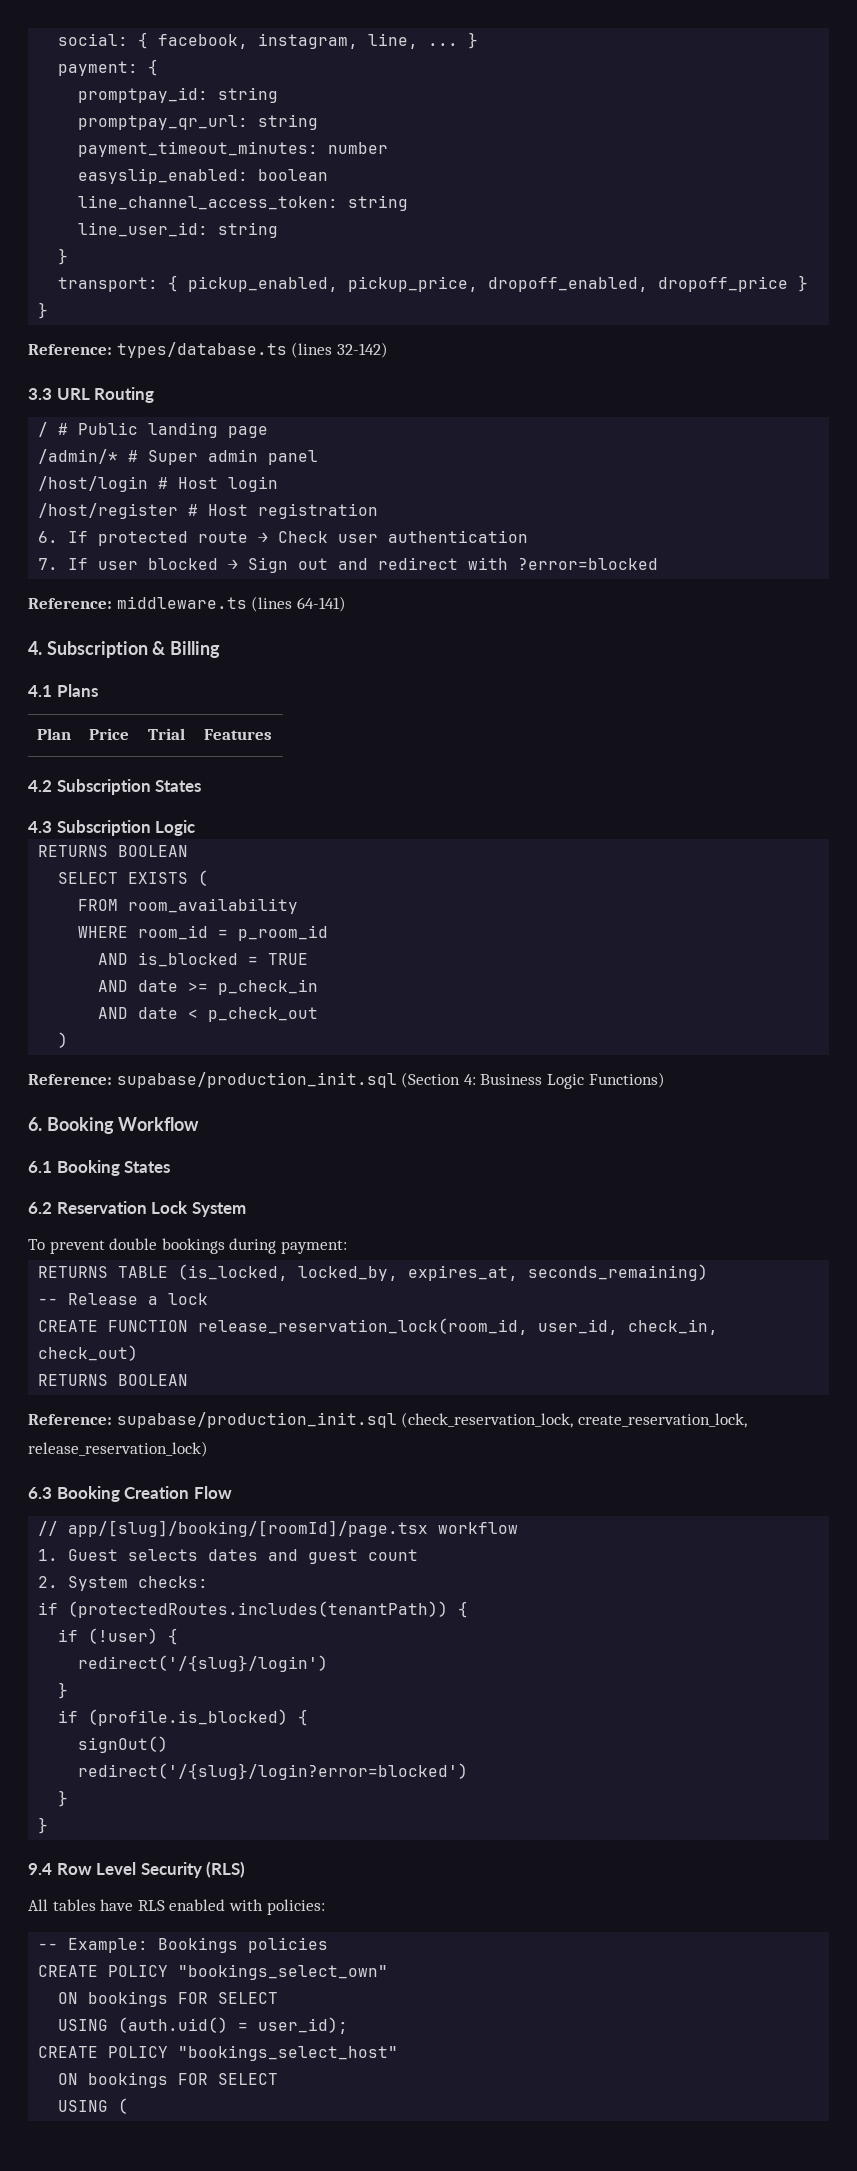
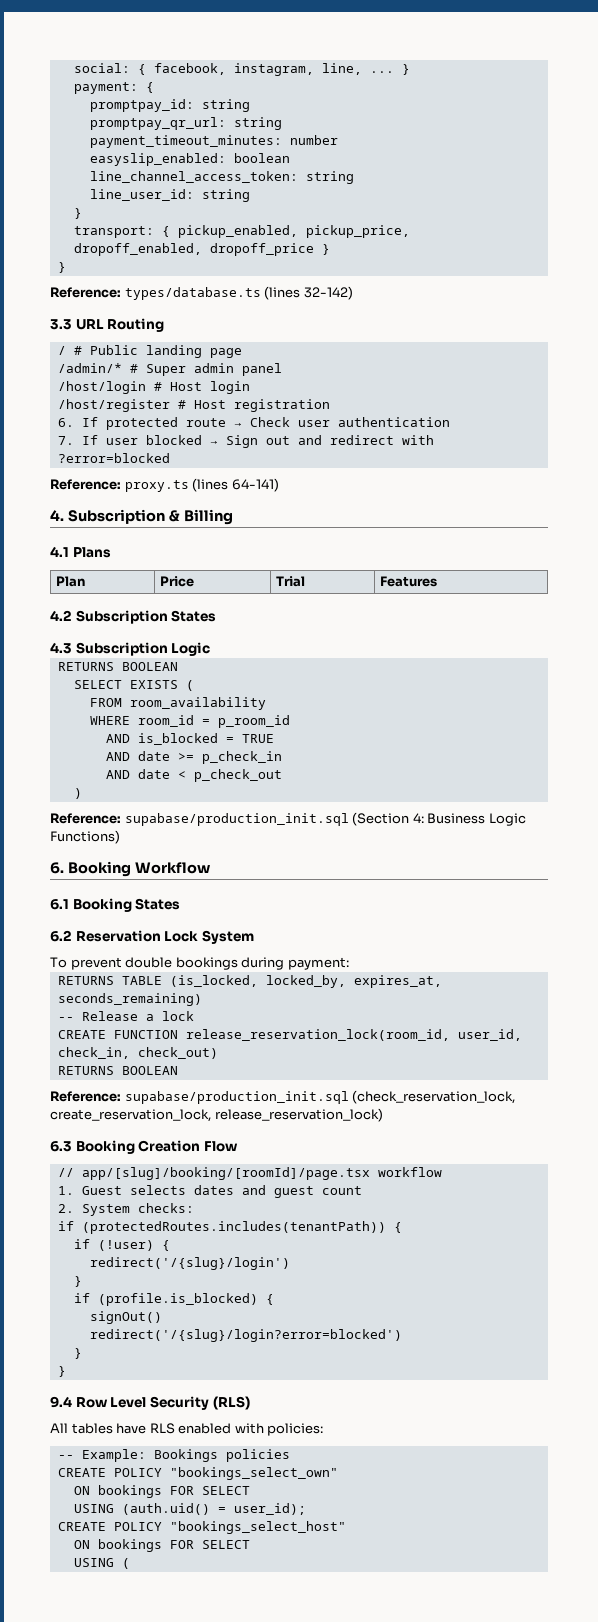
[116,596,247,609] middleware.ts -> [124,480,189,492] proxy.ts

